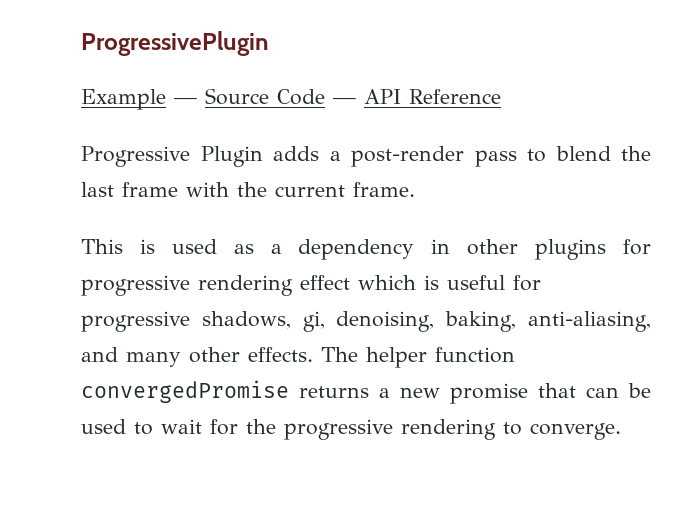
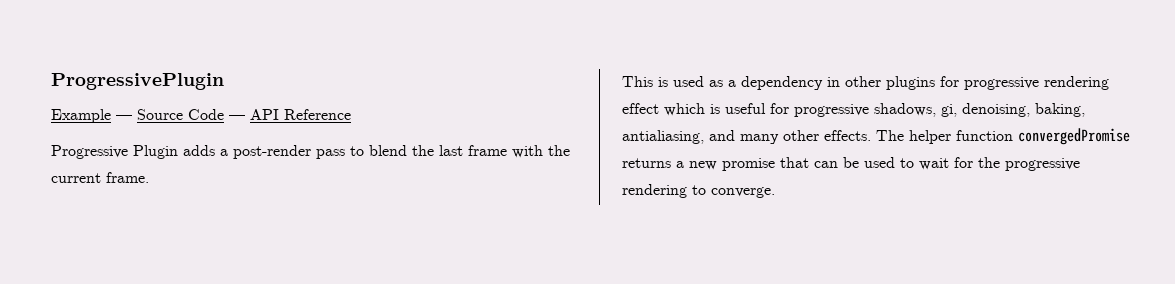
[528,311,651,332] anti-aliasing, -> [622,130,704,144] antialiasing,

